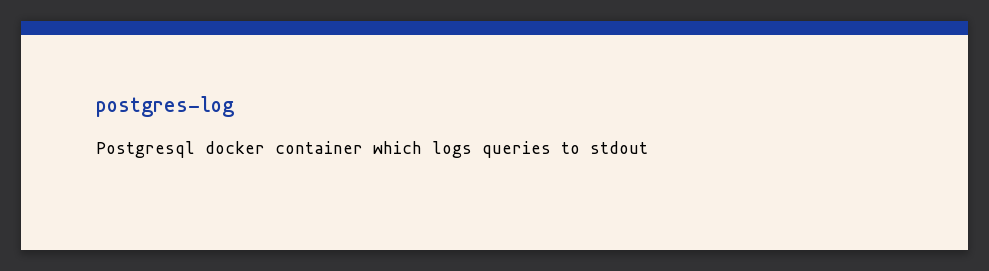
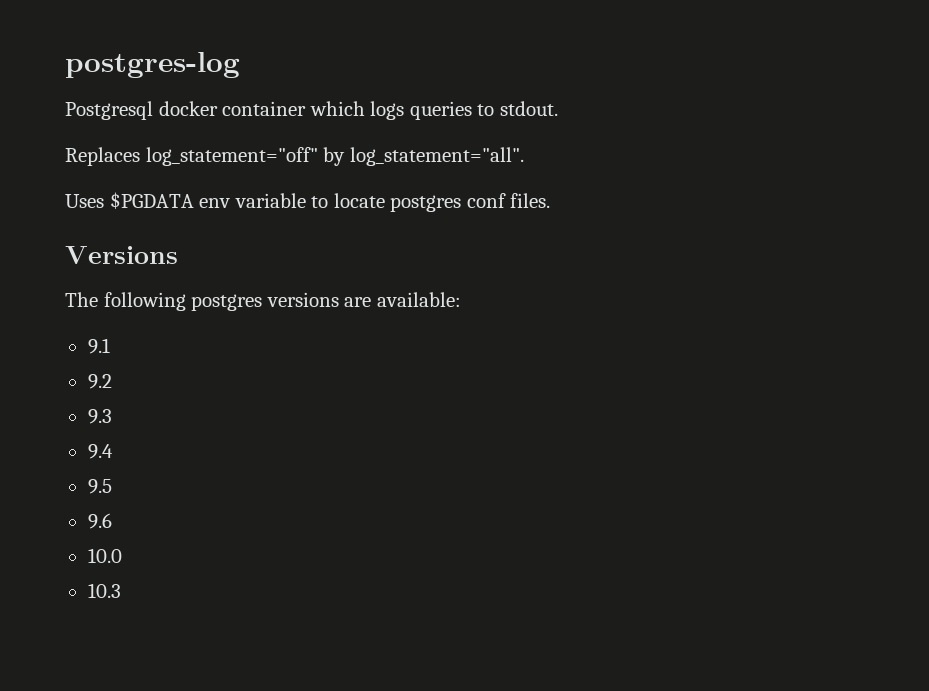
[590,141,648,154] stdout -> [499,101,558,116] [65,147,524,166] [65,192,551,212] [65,246,178,264] [65,292,461,311] [87,338,110,354] [87,374,112,389] [87,409,112,424] [87,444,113,459] [87,479,112,494] [87,513,112,529] [87,548,122,563] [87,583,121,598] stdout. // Replaces log_statement="off" by log_statement="all". // Uses $PGDATA env variable to locate postgres conf files. // Versions // The following postgres versions are available: // 9.1 // 9.2 // 9.3 // 9.4 // 9.5 // 9.6 // 10.0 // 10.3

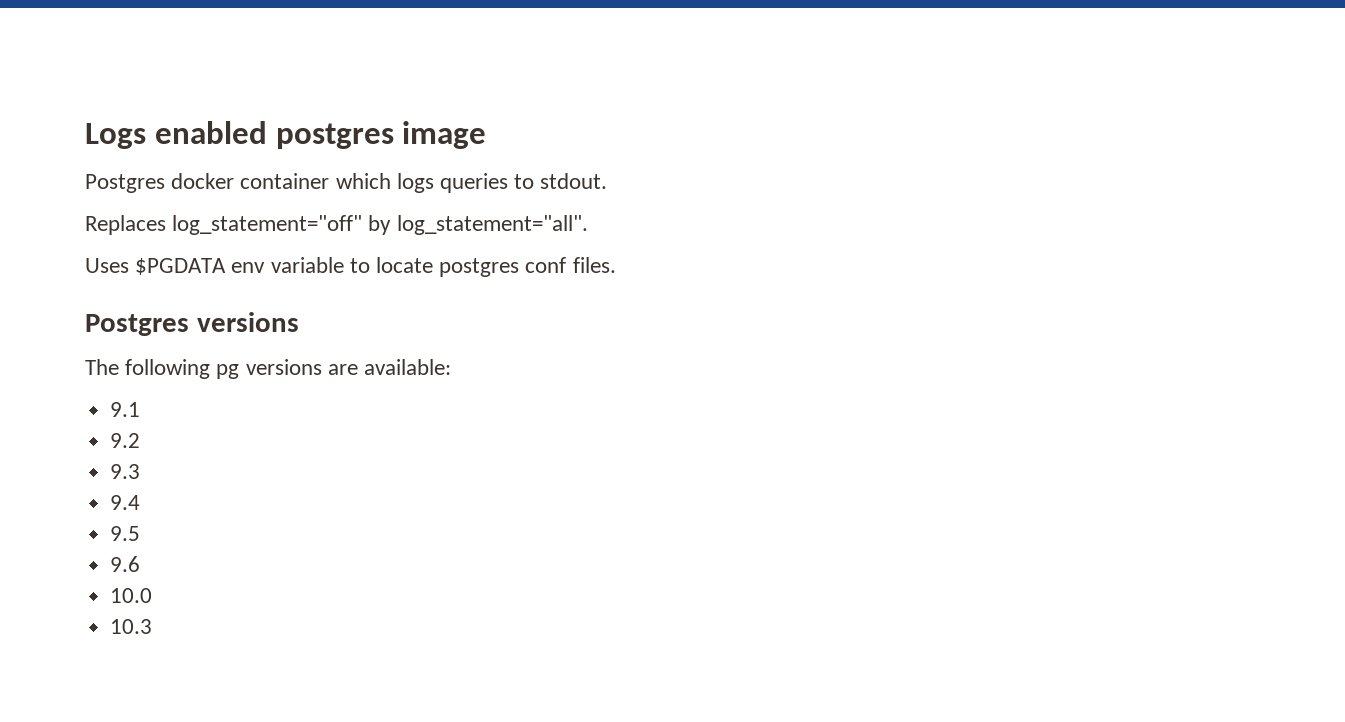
[65,52,240,78] [65,101,153,120] postgres-log // Postgresql -> [85,121,487,149] [85,174,165,193] Logs enabled postgres image // Postgres
[65,246,178,264] Versions -> [85,312,299,336] Postgres versions
[191,294,263,311] postgres -> [216,364,240,379] pg

